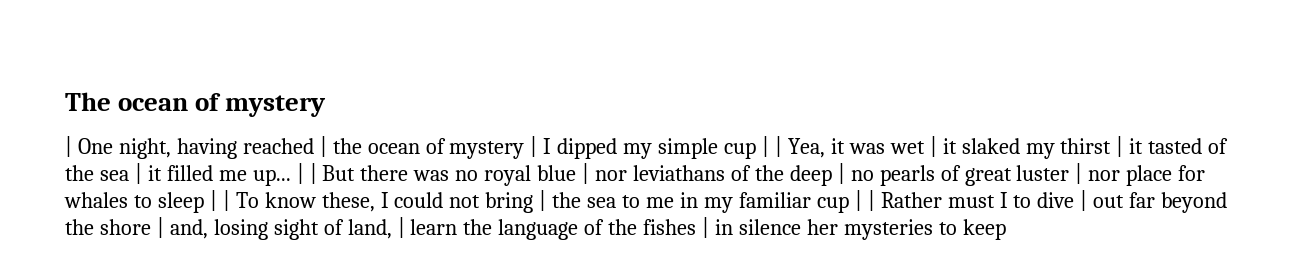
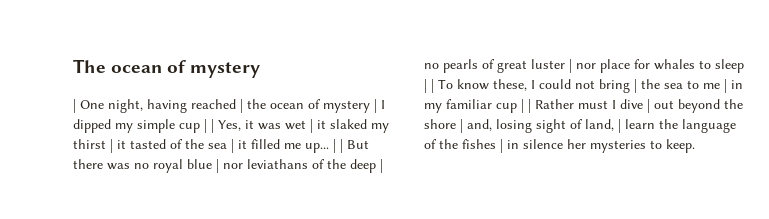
[787,138,825,158] Yea, -> [218,120,241,131] Yes,
(675, 202) none -> [724,79,727,93] |
[1013,195,1032,208] to -> (616, 104) none
[1129,192,1156,208] far -> (674, 104) none
[962,219,1006,240] keep -> [666,139,695,153] keep.

